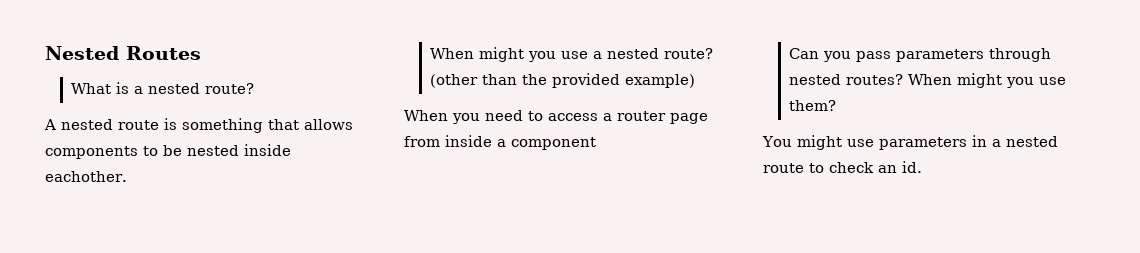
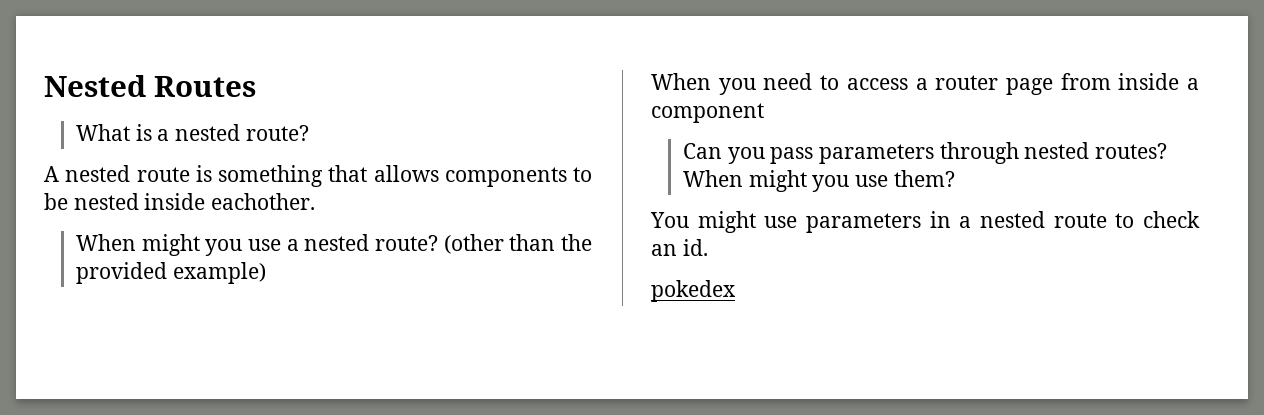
(922, 167) none -> [651,280,736,302] // pokedex

